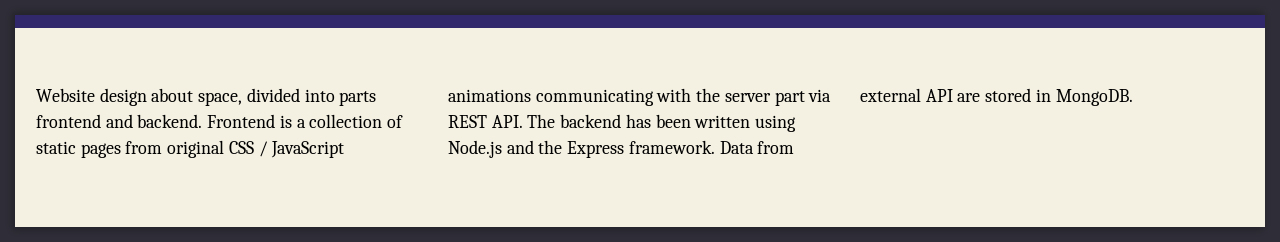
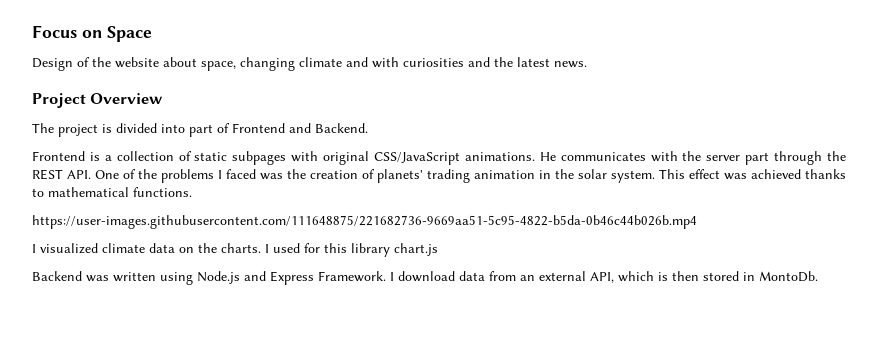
[36,88,377,106] [36,114,203,128] Website design about space, divided into parts frontend and backend. -> [32,25,153,42] [32,57,587,71] [32,93,164,108] [32,123,368,137] Focus on Space // Design of the website about space, changing climate and with curiosities and the latest news. // Project Overview // The project is divided into part of Frontend and Backend. //
[80,140,345,158] [448,88,832,106] [448,114,797,132] [448,140,795,158] [860,88,981,102] pages from original CSS / JavaScript animations communicating with the server part via REST API. The backend has been written using Node.js and the Express framework. Data from external API are -> [232,151,847,165] [32,169,846,183] [32,187,192,197] [32,215,697,229] [32,243,438,257] [32,271,699,285] subpages with original CSS/JavaScript animations. He communicates with the server part through the REST API. One of the problems I faced was the creation of planets' trading animation in the solar system. This effect was achieved thanks to mathematical functions. // https://user-images.githubusercontent.com/111648875/221682736-9669aa51-5c95-4822-b5da-0b46c44b026b.mp4 // I visualized climate data on the charts. I used for this library chart.js // Backend was written using Node.js and Express Framework. I download data from an external API, which is then
[1055,89,1133,106] MongoDB. -> [759,271,818,282] MontoDb.

